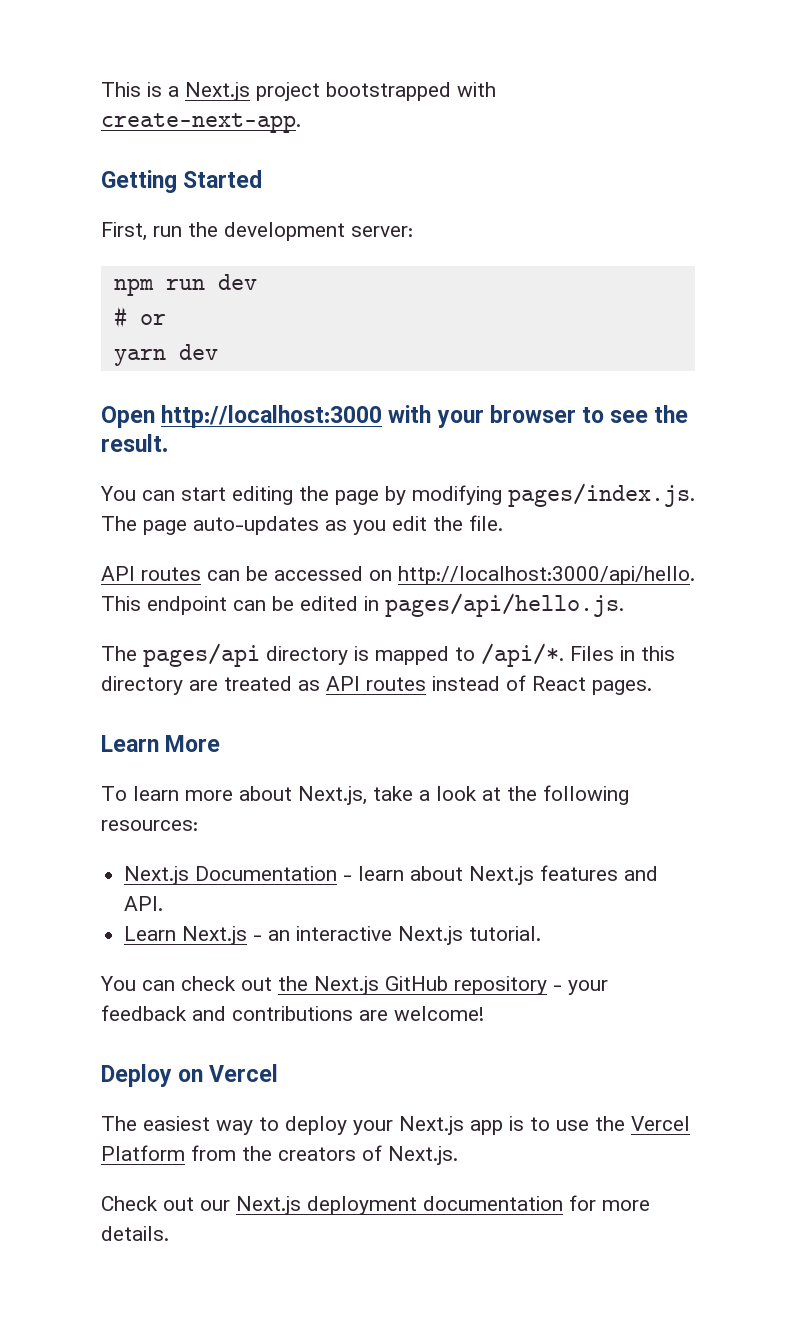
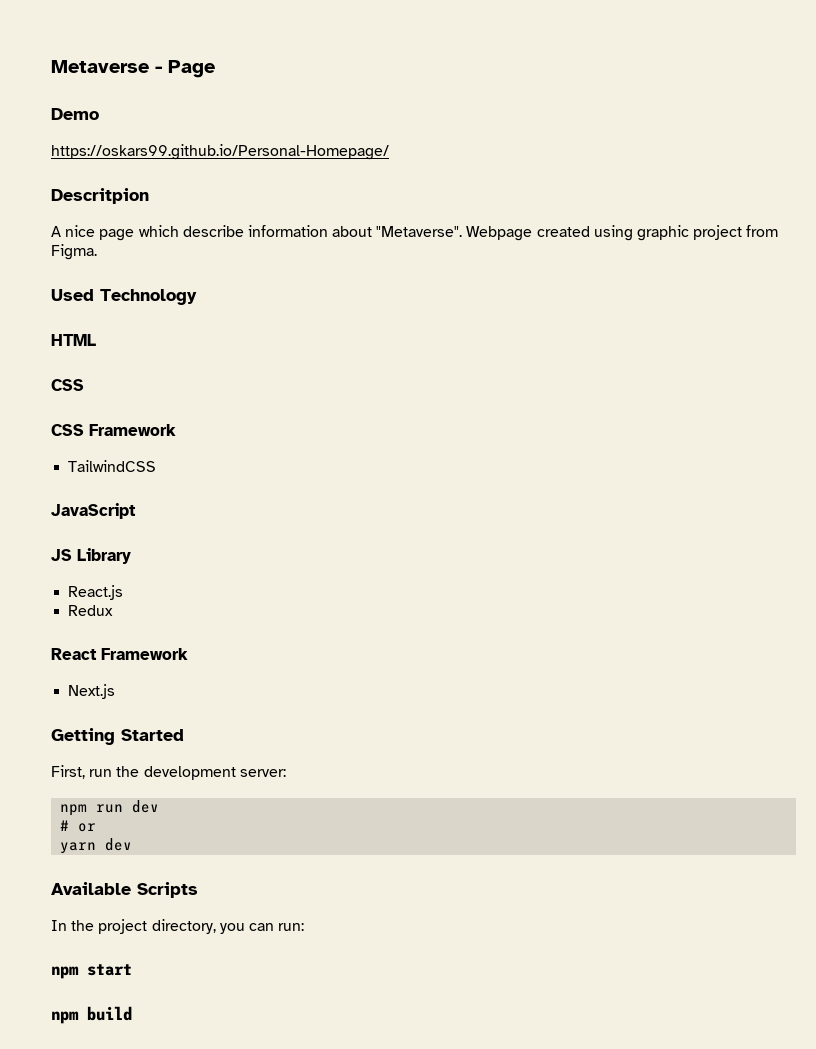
[101,82,496,101] [101,113,301,133] This is a Next.js project bootstrapped with create-next-app. -> [51,60,215,78] [51,108,99,120] [51,144,389,160] [51,188,149,204] [51,225,779,241] [51,244,97,260] [51,289,197,305] [51,334,96,346] [51,379,84,391] [51,424,176,436] [68,460,157,472] [51,503,136,519] [51,548,131,564] [68,585,124,600] [68,605,114,616] [51,648,188,660] [68,684,116,699] Metaverse - Page // Demo // https://oskars99.github.io/Personal-Homepage/ // Descritpion // A nice page which describe information about "Metaverse". Webpage created using graphic project from Figma. // Used Technology // HTML // CSS // CSS Framework // TailwindCSS // JavaScript // JS Library // React.js // Redux // React Framework // Next.js
[101,405,689,428] [101,434,168,452] [100,483,695,507] [101,515,503,535] [101,566,695,585] [101,593,624,617] [101,643,675,667] [101,675,652,695] [101,735,221,752] [101,785,629,805] [101,820,198,831] [124,865,659,885] [124,896,164,911] [124,926,542,945] [100,976,608,995] [101,1005,484,1021] [101,1064,279,1087] [101,1116,690,1135] [101,1145,458,1165] [101,1195,650,1215] [101,1226,169,1241] Open http://localhost:3000 with your browser to see the result. // You can start editing the page by modifying pages/index.js. The page auto-updates as you edit the file. // API routes can be accessed on http://localhost:3000/api/hello. This endpoint can be edited in pages/api/hello.js. // The pages/api directory is mapped to /api/*. Files in this directory are treated as API routes instead of React pages. // Learn More // To learn more about Next.js, take a look at the following resources: // Next.js Documentation - learn about Next.js features and API. // Learn Next.js - an interactive Next.js tutorial. // You can check out the Next.js GitHub repository - your feedback and contributions are welcome! // Deploy on Vercel // The easiest way to deploy your Next.js app is to use the Vercel Platform from the creators of Next.js. // Check out our Next.js deployment documentation for more details. -> [51,882,198,898] [51,919,305,934] [51,964,132,979] [51,1006,132,1024] Available Scripts // In the project directory, you can run: // npm start // npm build

